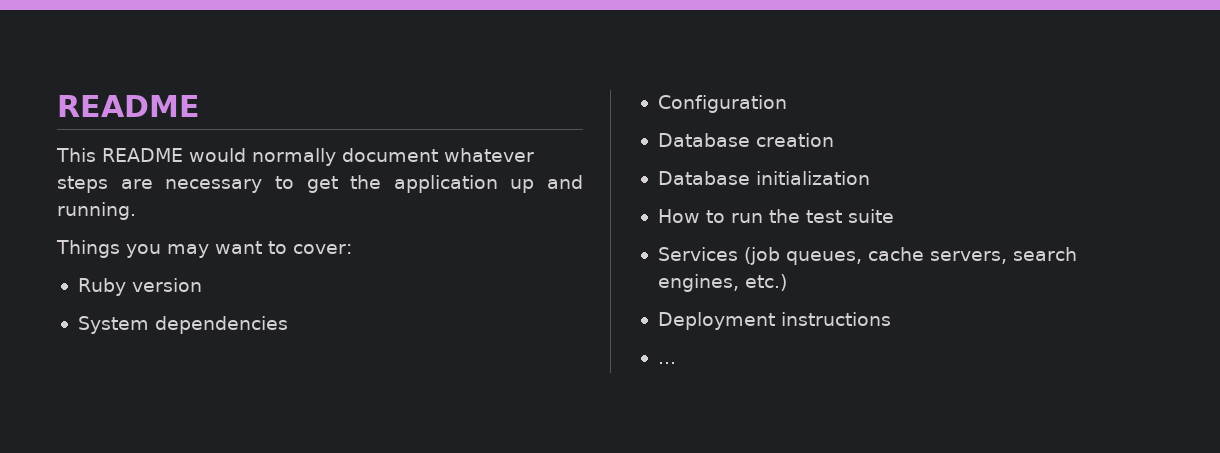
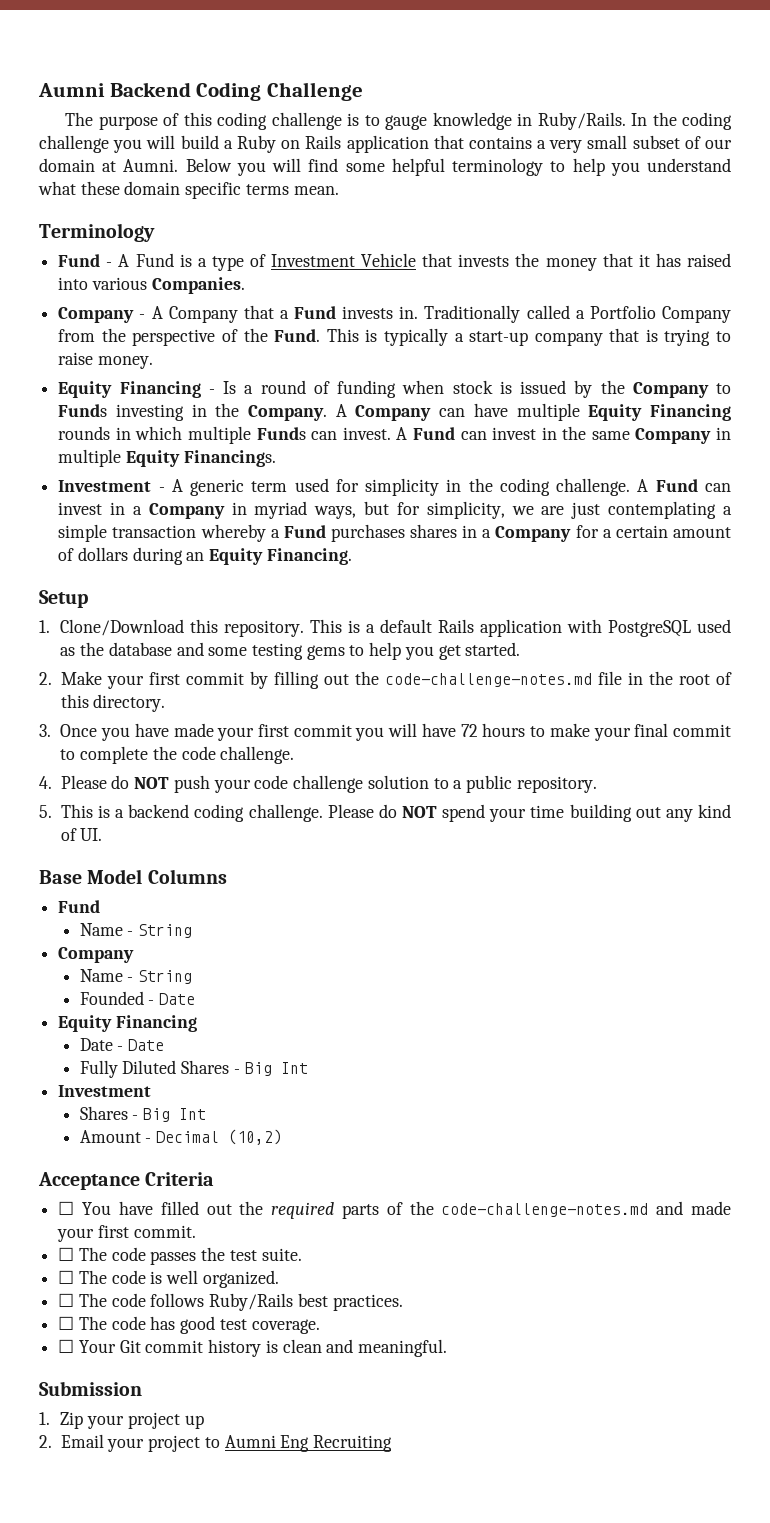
[57,95,200,117] [56,148,534,166] [57,175,583,193] [57,202,136,220] [56,240,352,258] [77,278,202,296] [77,316,288,334] [657,95,787,113] [657,133,834,147] [657,171,870,185] [657,209,894,223] [657,247,1077,265] [657,274,787,292] [657,312,891,330] [657,362,676,364] README // This README would normally document whatever steps are necessary to get the application up and running. // Things you may want to cover: // Ruby version // System dependencies // Configuration // Database creation // Database initialization // How to run the test suite // Services (job queues, cache servers, search engines, etc.) // Deployment instructions // ... -> [38,82,363,101] [65,112,732,130] [39,135,732,153] [39,158,732,176] [38,181,339,199] [39,223,155,242] [58,253,732,271] [58,277,245,294] [58,305,732,323] [58,328,732,346] [58,352,153,369] [58,380,731,398] [58,403,731,421] [58,426,731,444] [58,449,276,467] [58,478,731,496] [58,501,732,519] [58,524,731,542] [58,547,352,565] [39,590,88,608] [39,619,731,637] [60,642,521,660] [39,671,732,689] [60,694,166,712] [39,723,731,741] [60,746,295,764] [39,775,597,793] [39,804,731,822] [60,828,103,841] [39,869,227,884] [58,900,101,913] [79,923,193,938] [58,947,135,963] [79,969,193,984] [79,991,196,1005] [58,1015,197,1032] [79,1038,165,1051] [79,1060,308,1078] [58,1085,152,1097] [79,1106,207,1122] [79,1129,283,1145] [38,1172,215,1190] [58,1201,731,1219] [57,1225,196,1242] [58,1247,302,1265] [58,1270,279,1288] [58,1293,403,1311] [58,1316,320,1334] [58,1339,448,1357] [39,1381,142,1396] [39,1412,204,1429] [39,1434,393,1452] Aumni Backend Coding Challenge // The purpose of this coding challenge is to gauge knowledge in Ruby/Rails. In the coding challenge you will build a Ruby on Rails application that contains a very small subset of our domain at Aumni. Below you will find some helpful terminology to help you understand what these domain specific terms mean. // Terminology // Fund - A Fund is a type of Investment Vehicle that invests the money that it has raised into various Companies. // Company - A Company that a Fund invests in. Traditionally called a Portfolio Company from the perspective of the Fund. This is typically a start-up company that is trying to raise money. // Equity Financing - Is a round of funding when stock is issued by the Company to Funds investing in the Company. A Company can have multiple Equity Financing rounds in which multiple Funds can invest. A Fund can invest in the same Company in multiple Equity Financings. // Investment - A generic term used for simplicity in the coding challenge. A Fund can invest in a Company in myriad ways, but for simplicity, we are just contemplating a simple transaction whereby a Fund purchases shares in a Company for a certain amount of dollars during an Equity Financing. // Setup // 1. Clone/Download this repository. This is a default Rails application with PostgreSQL used as the database and some testing gems to help you get started. // 2. Make your first commit by filling out the code-challenge-notes.md file in the root of this directory. // 3. Once you have made your first commit you will have 72 hours to make your final commit to complete the code challenge. // 4. Please do NOT push your code challenge solution to a public repository. // 5. This is a backend coding challenge. Please do NOT spend your time building out any kind of UI. // Base Model Columns // Fund // Name - String // Company // Name - String // Founded - Date // Equity Financing // Date - Date // Fully Diluted Shares - Big Int // Investment // Shares - Big Int // Amount - Decimal (10,2) // Acceptance Criteria // ☐ You have filled out the required parts of the code-challenge-notes.md and made your first commit. // ☐ The code passes the test suite. // ☐ The code is well organized. // ☐ The code follows Ruby/Rails best practices. // ☐ The code has good test coverage. // ☐ Your Git commit history is clean and meaningful. // Submission // 1. Zip your project up // 2. Email your project to Aumni Eng Recruiting

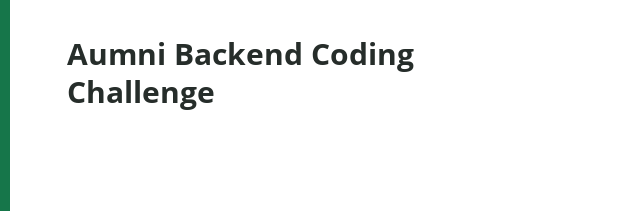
[65,112,732,130] [39,135,732,153] [39,158,732,176] [38,181,339,199] [39,223,155,242] [58,253,732,271] [58,277,245,294] [58,305,732,323] [58,328,732,346] [58,352,153,369] [58,380,731,398] [58,403,731,421] [58,426,731,444] [58,449,276,467] [58,478,731,496] [58,501,732,519] [58,524,731,542] [58,547,352,565] [39,590,88,608] [39,619,731,637] [60,642,521,660] [39,671,732,689] [60,694,166,712] [39,723,731,741] [60,746,295,764] [39,775,597,793] [39,804,731,822] [60,828,103,841] [39,869,227,884] [58,900,101,913] [79,923,193,938] [58,947,135,963] [79,969,193,984] [79,991,196,1005] [58,1015,197,1032] [79,1038,165,1051] [79,1060,308,1078] [58,1085,152,1097] [79,1106,207,1122] [79,1129,283,1145] [38,1172,215,1190] [58,1201,731,1219] [57,1225,196,1242] [58,1247,302,1265] [58,1270,279,1288] [58,1293,403,1311] [58,1316,320,1334] [58,1339,448,1357] [39,1381,142,1396] [39,1412,204,1429] [39,1434,393,1452] // The purpose of this coding challenge is to gauge knowledge in Ruby/Rails. In the coding challenge you will build a Ruby on Rails application that contains a very small subset of our domain at Aumni. Below you will find some helpful terminology to help you understand what these domain specific terms mean. // Terminology // Fund - A Fund is a type of Investment Vehicle that invests the money that it has raised into various Companies. // Company - A Company that a Fund invests in. Traditionally called a Portfolio Company from the perspective of the Fund. This is typically a start-up company that is trying to raise money. // Equity Financing - Is a round of funding when stock is issued by the Company to Funds investing in the Company. A Company can have multiple Equity Financing rounds in which multiple Funds can invest. A Fund can invest in the same Company in multiple Equity Financings. // Investment - A generic term used for simplicity in the coding challenge. A Fund can invest in a Company in myriad ways, but for simplicity, we are just contemplating a simple transaction whereby a Fund purchases shares in a Company for a certain amount of dollars during an Equity Financing. // Setup // 1. Clone/Download this repository. This is a default Rails application with PostgreSQL used as the database and some testing gems to help you get started. // 2. Make your first commit by filling out the code-challenge-notes.md file in the root of this directory. // 3. Once you have made your first commit you will have 72 hours to make your final commit to complete the code challenge. // 4. Please do NOT push your code challenge solution to a public repository. // 5. This is a backend coding challenge. Please do NOT spend your time building out any kind of UI. // Base Model Columns // Fund // Name - String // Company // Name - String // Founded - Date // Equity Financing // Date - Date // Fully Diluted Shares - Big Int // Investment // Shares - Big Int // Amount - Decimal (10,2) // Acceptance Criteria // ☐ You have filled out the required parts of the code-challenge-notes.md and made your first commit. // ☐ The code passes the test suite. // ☐ The code is well organized. // ☐ The code follows Ruby/Rails best practices. // ☐ The code has good test coverage. // ☐ Your Git commit history is clean and meaningful. // Submission // 1. Zip your project up // 2. Email your project to Aumni Eng Recruiting -> (215, 95) none

